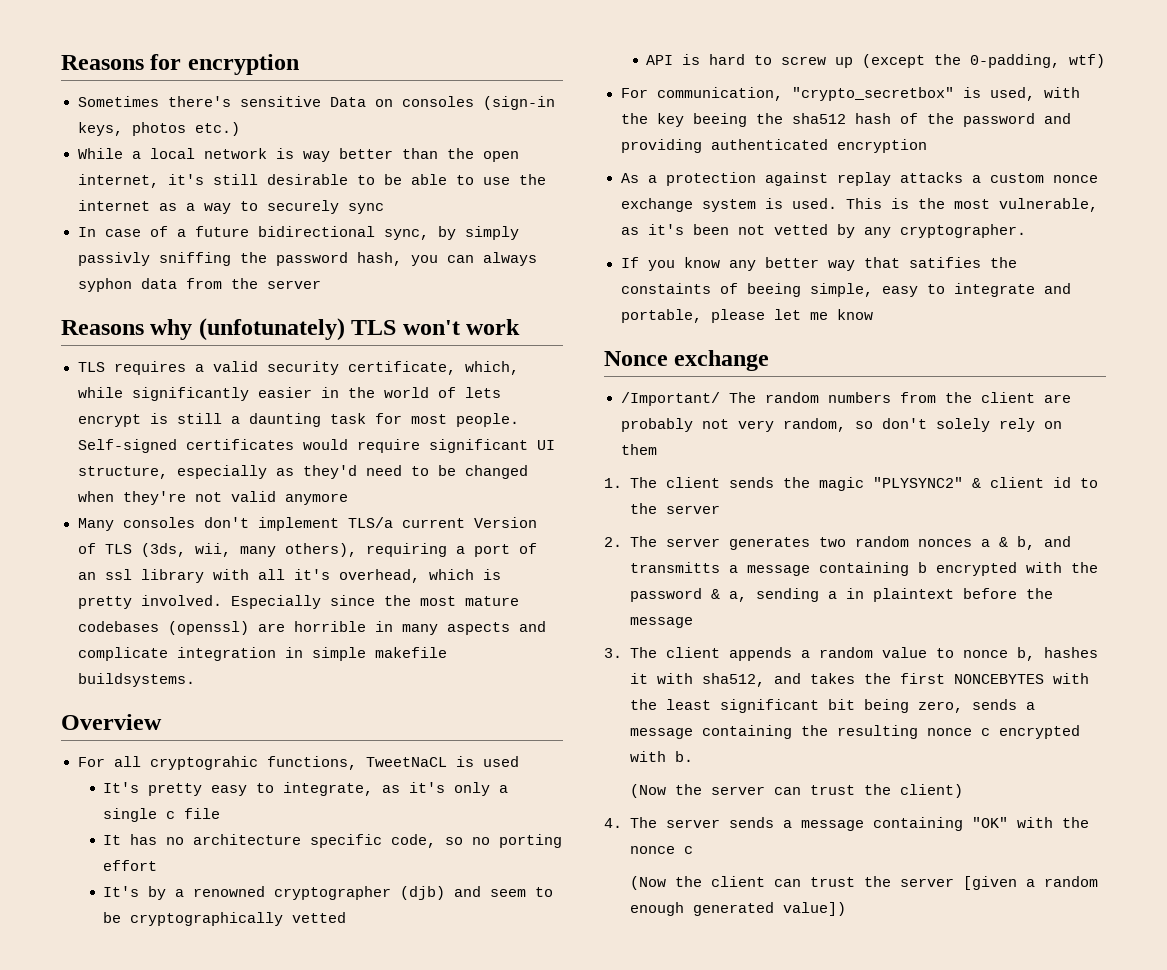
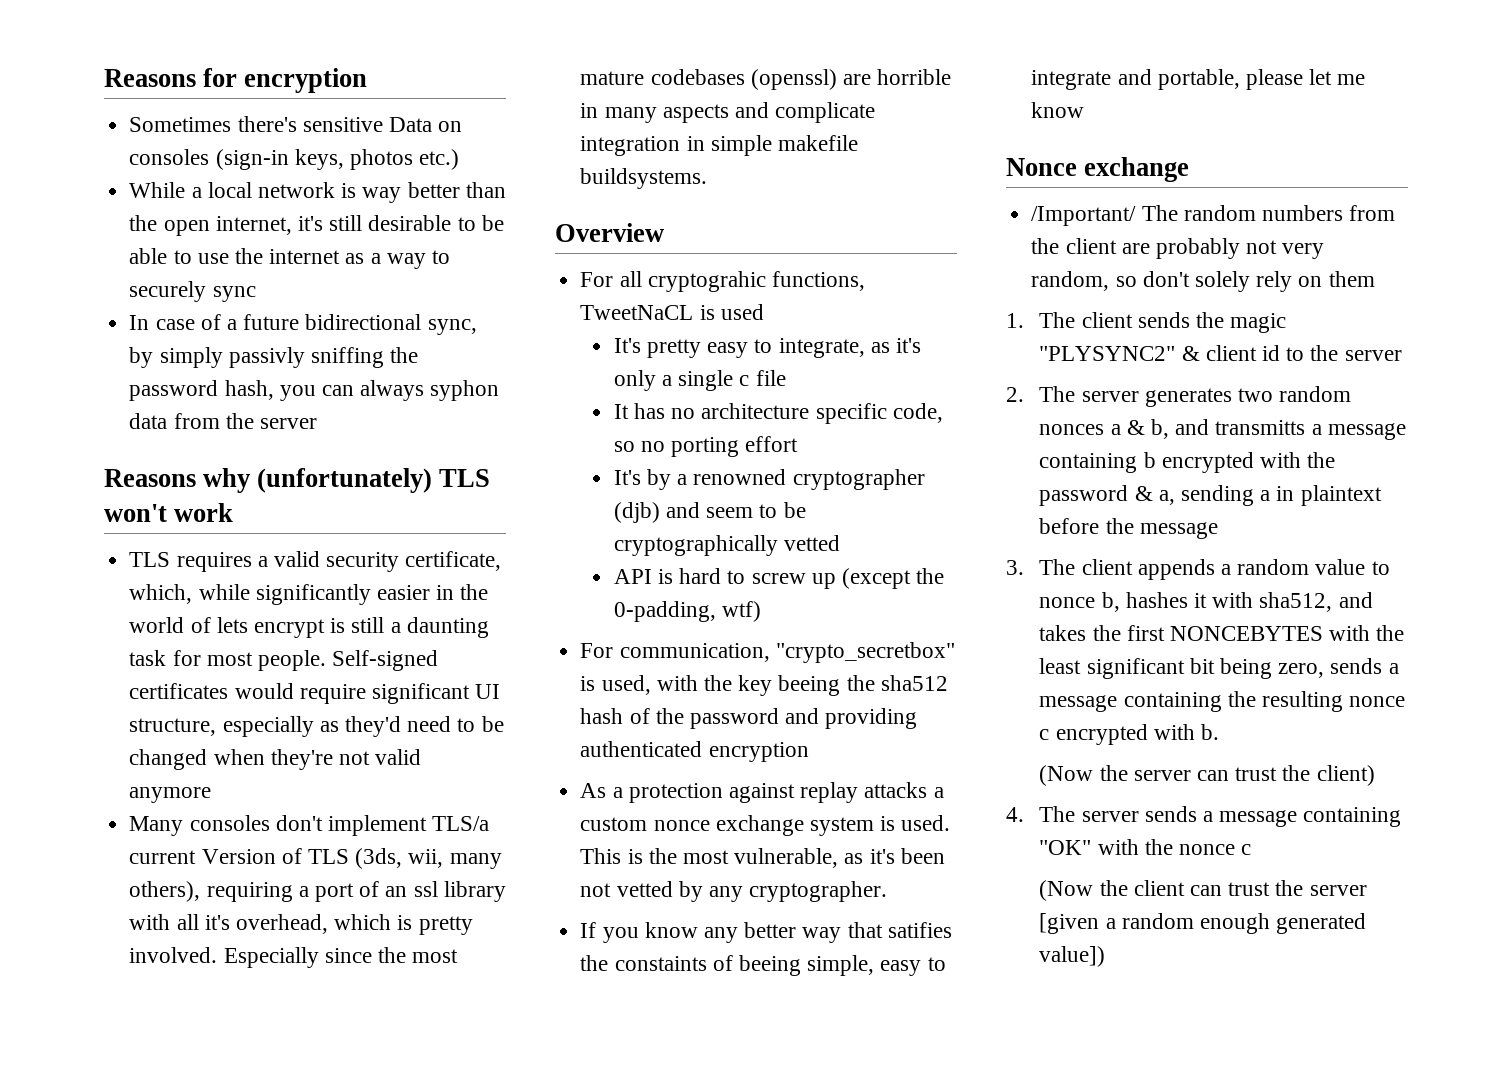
[198,318,345,341] (unfotunately) -> [257,468,433,493] (unfortunately)

